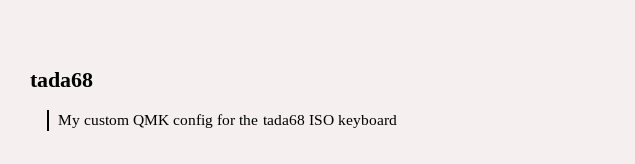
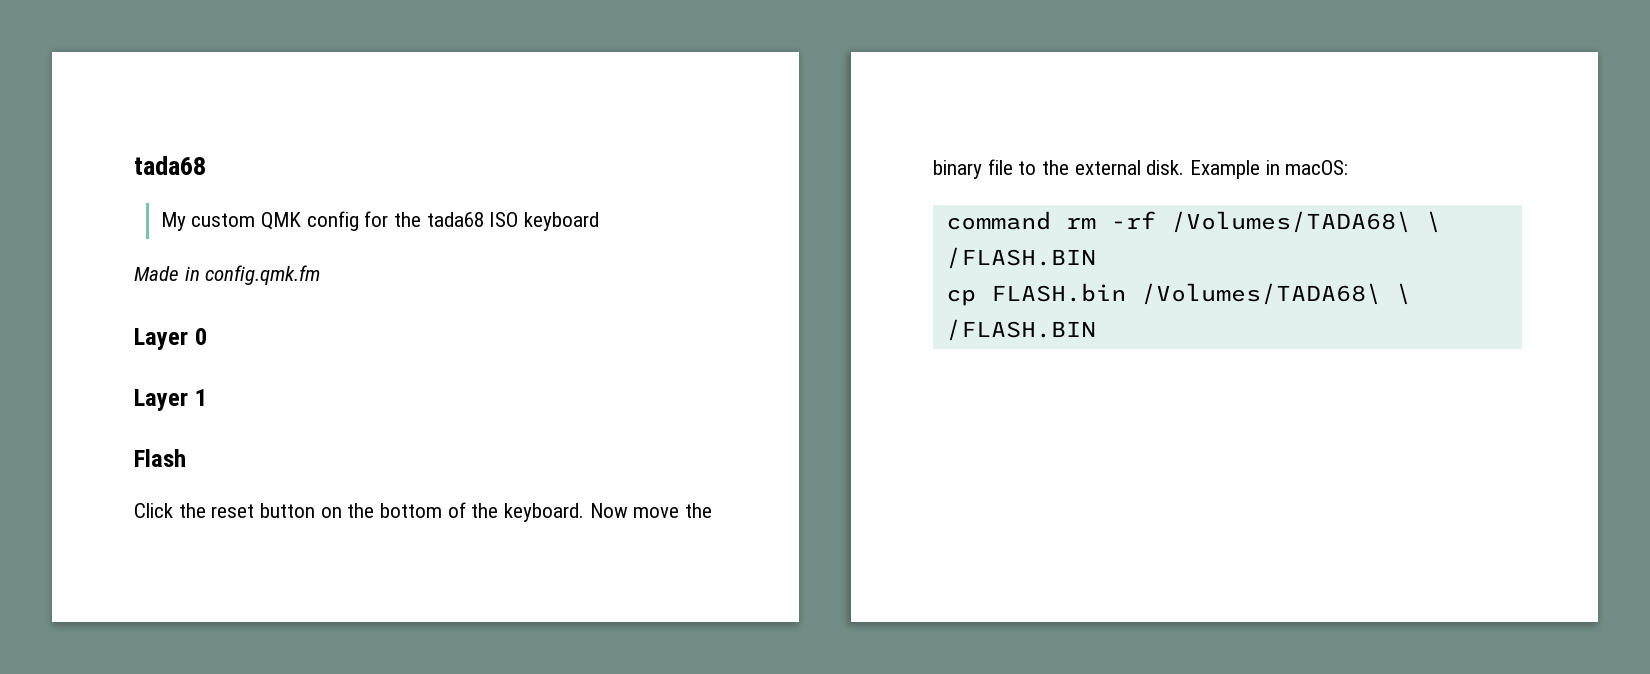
(397, 121) none -> [134,265,321,285] [134,328,207,350] [134,389,207,411] [134,449,186,467] [134,502,713,522] [933,159,1349,179] [945,211,1441,233] [945,247,1096,269] [945,283,1411,306] [945,319,1096,341] // Made in config.qmk.fm // Layer 0 // Layer 1 // Flash // Click the reset button on the bottom of the keyboard. Now move the binary file to the external disk. Example in macOS: // command rm -rf /Volumes/TADA68\ \ /FLASH.BIN // cp FLASH.bin /Volumes/TADA68\ \ /FLASH.BIN

